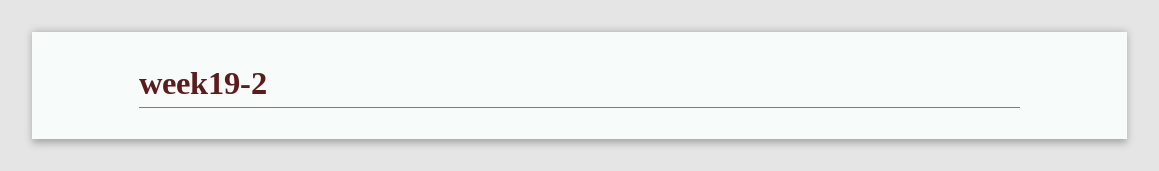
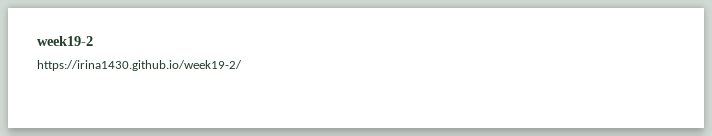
(267, 83) none -> [37,60,242,71] // https://irina1430.github.io/week19-2/

